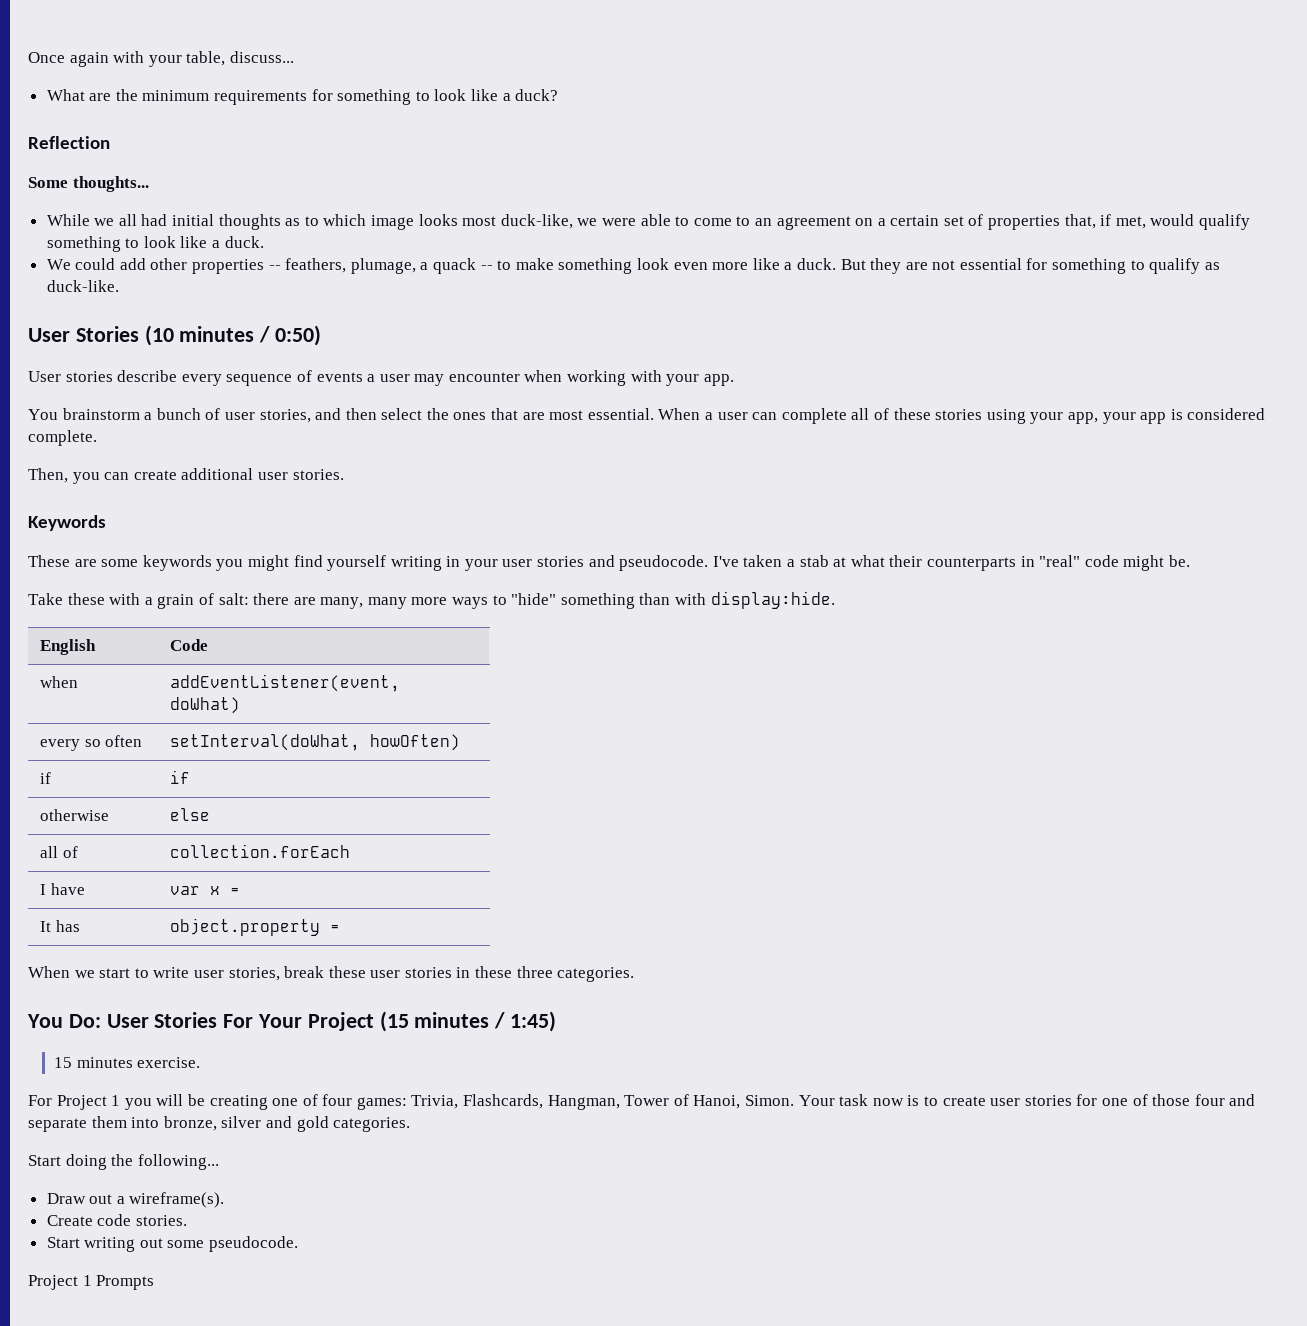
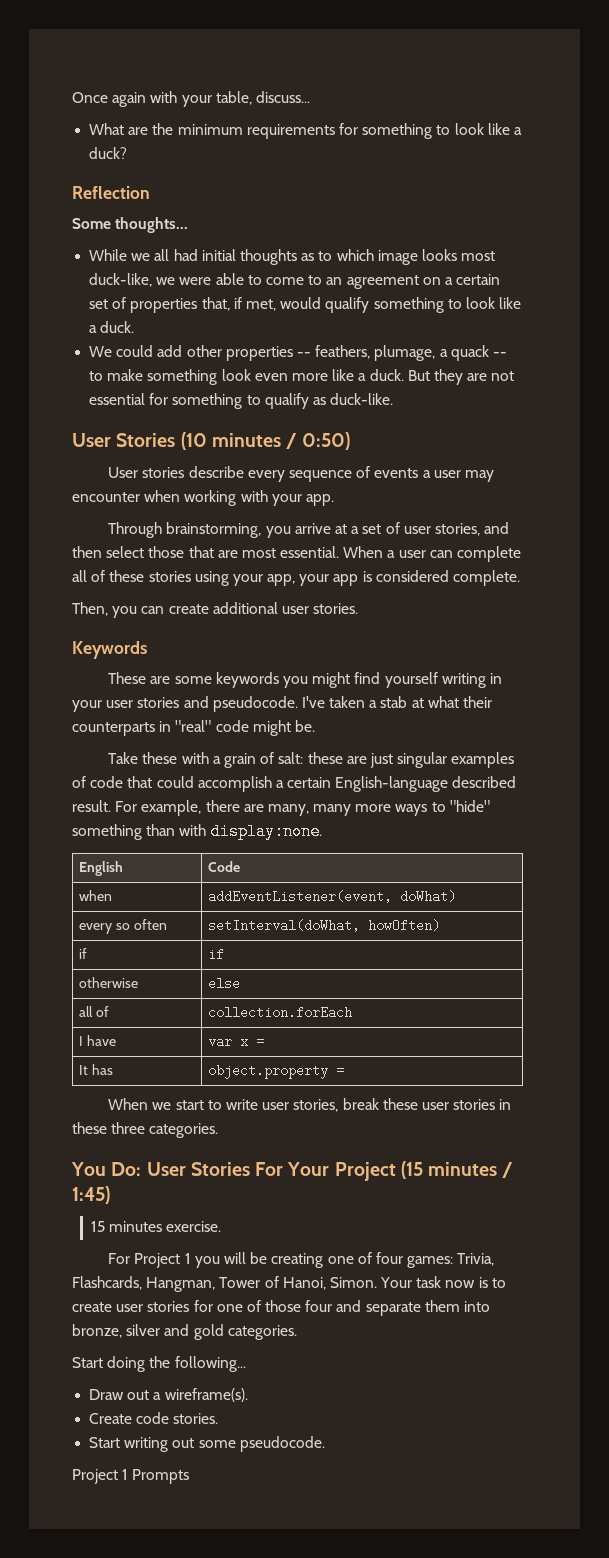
[28,408,201,420] You brainstorm a bunch -> [108,522,382,538] Through brainstorming, you arrive at a set
[426,408,487,420] the ones -> [148,546,185,558] those
(249, 599) none -> [307,752,515,768] [72,776,517,792] [72,800,202,816] these are just singular examples of code that could accomplish a certain English-language described result. For example,
[710,591,835,609] display:hide. -> [210,823,322,840] display:none.

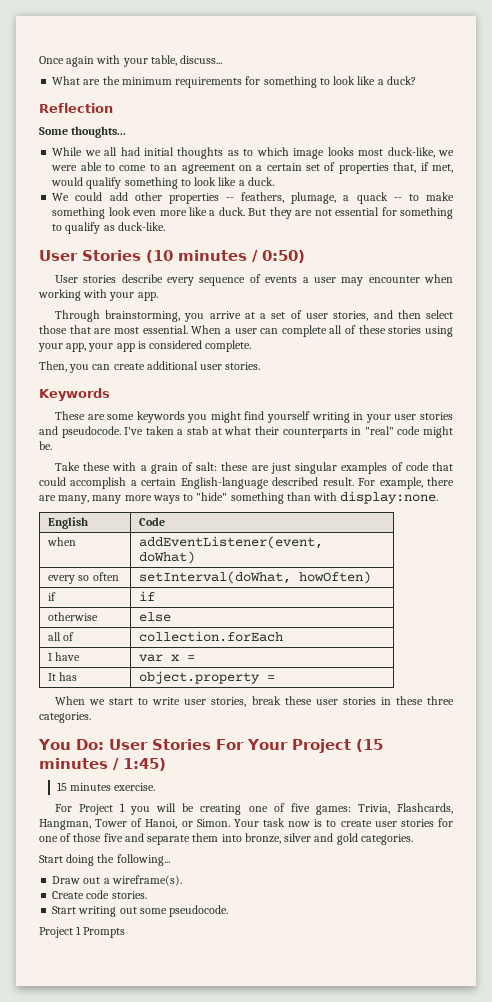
[375,1252,403,1264] four -> [290,803,310,812] five
(326, 1283) none -> [181,821,193,827] or
[305,1300,333,1312] four -> [103,833,123,842] five

